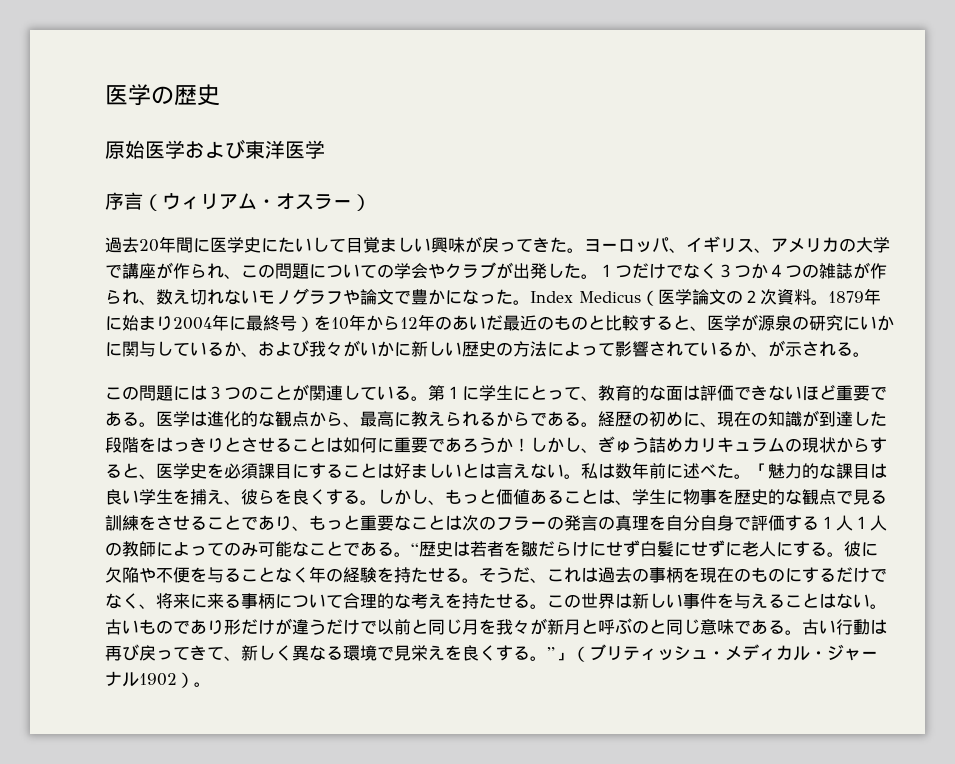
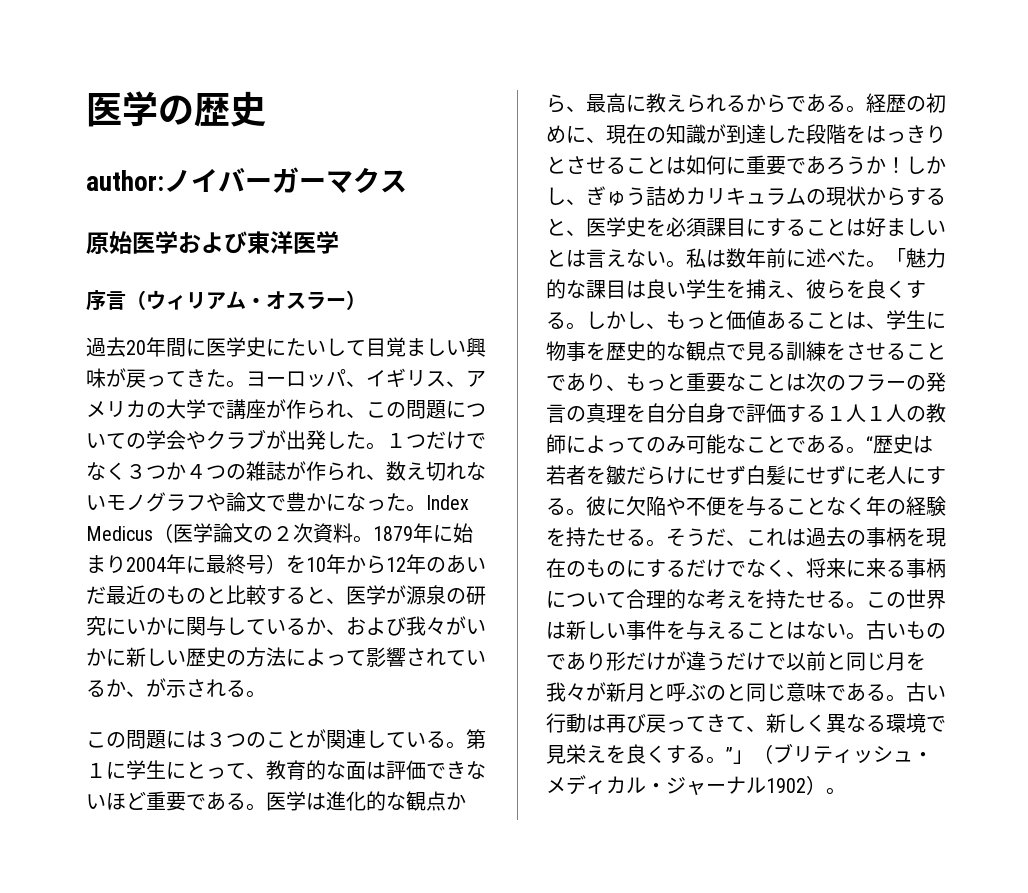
(220, 95) none -> [86,167,407,193] // author:ノイバーガーマクス

